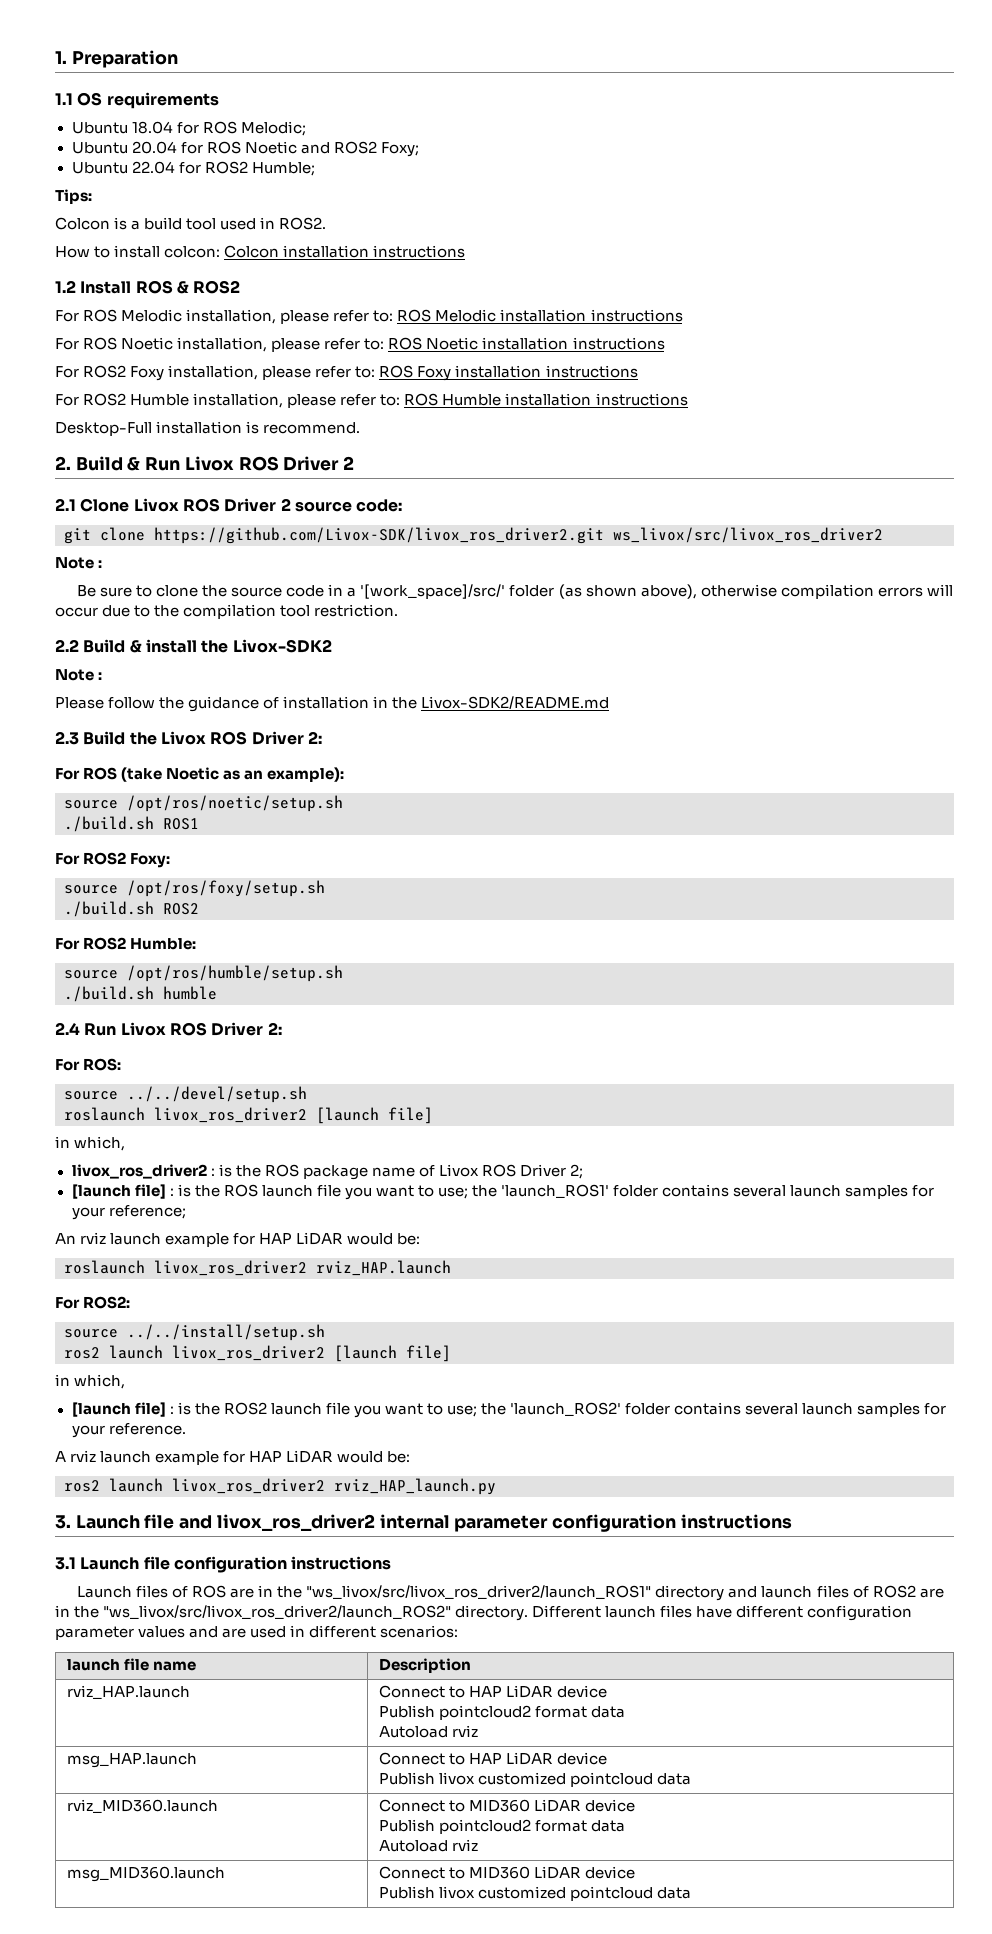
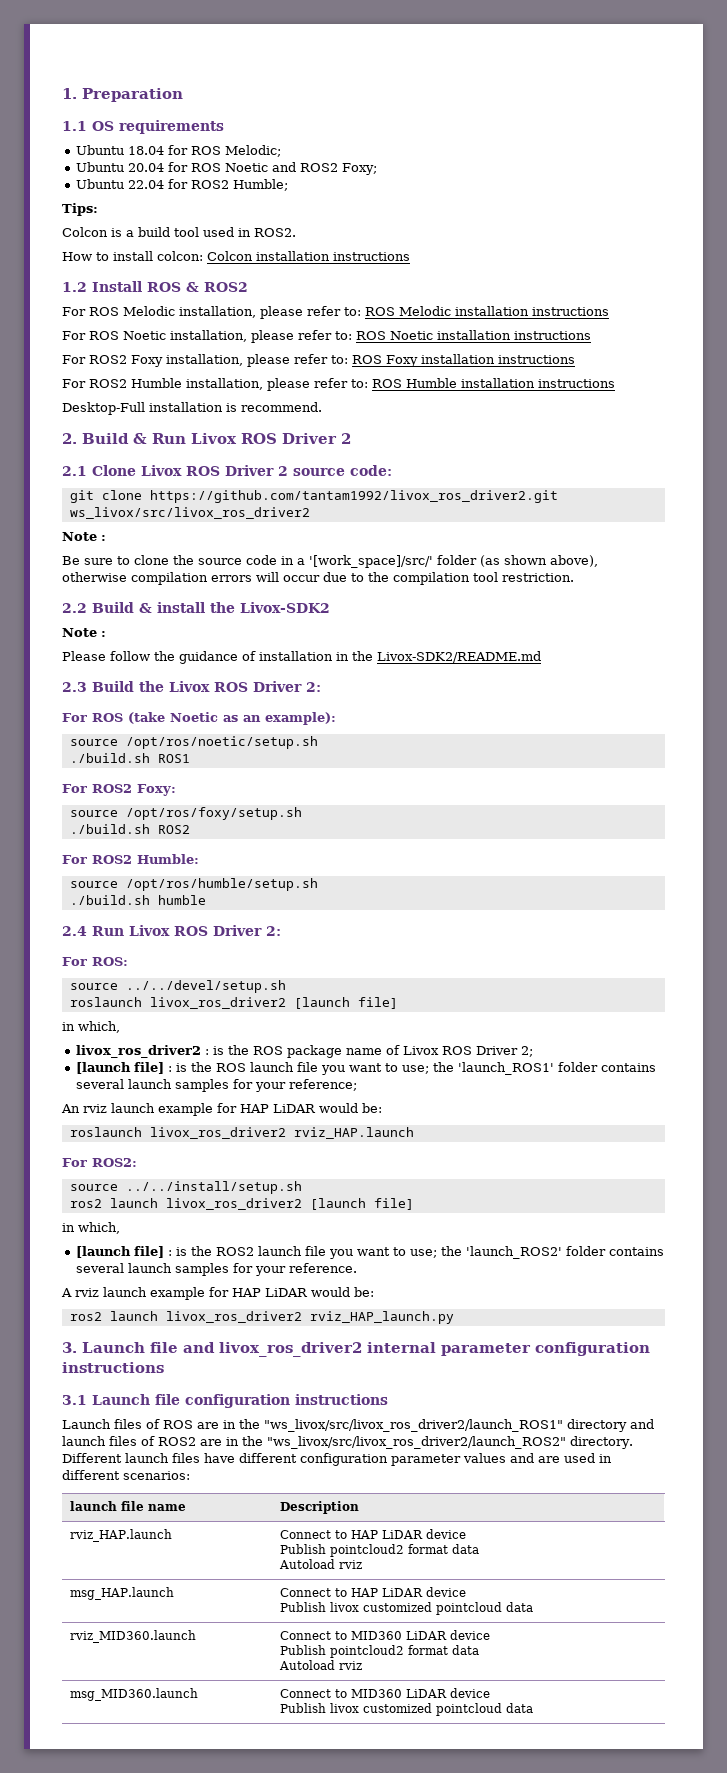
[154,527,604,544] https://github.com/Livox-SDK/livox_ros_driver2.git -> [149,490,558,503] https://github.com/tantam1992/livox_ros_driver2.git

